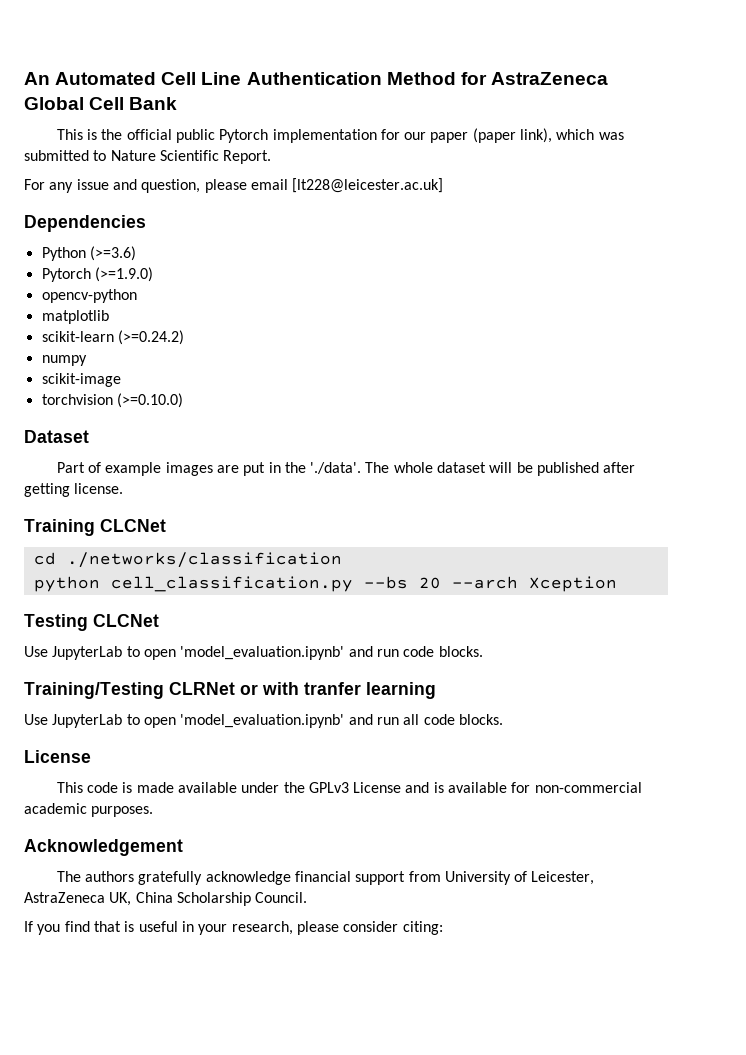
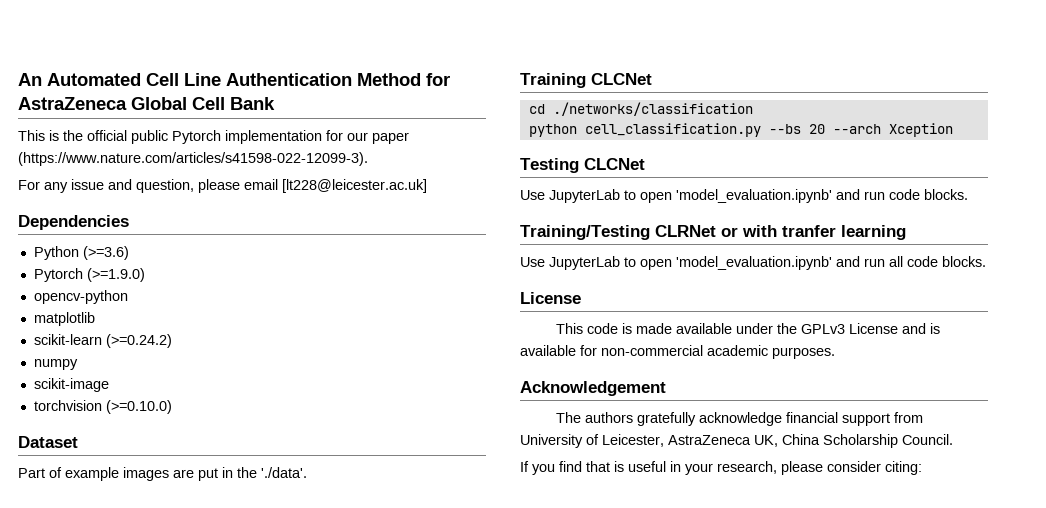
[472,128,624,143] [24,150,272,164] (paper link), which was submitted to Nature Scientific Report. -> [18,152,368,166] (https://www.nature.com/articles/s41598-022-12099-3).
[365,462,636,476] [24,483,124,497] The whole dataset will be published after getting license. -> (307, 472) none

